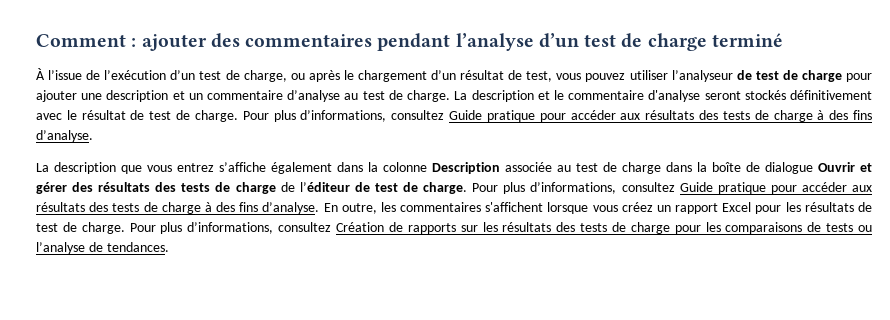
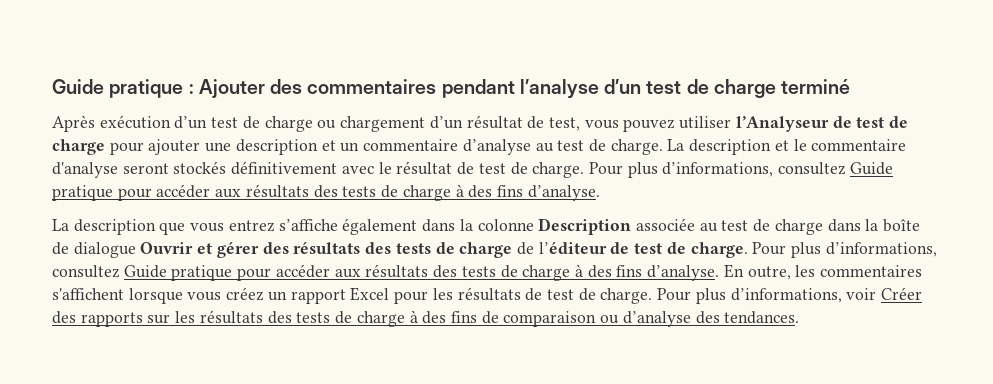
[36,34,207,51] Comment : ajouter -> [52,79,265,98] Guide pratique : Ajouter
[36,68,354,82] À l’issue de l’exécution d’un test de charge, ou après le -> [52,115,337,132] Après exécution d’un test de charge ou
[671,70,733,82] l’analyseur -> [735,116,829,132] l’Analyseur
[278,222,403,232] consultez Création de -> [846,287,923,300] [52,311,76,324] voir Créer des
[674,222,873,234] [36,242,103,254] pour les comparaisons de tests ou l’analyse de -> [409,310,720,327] à des fins de comparaison ou d’analyse des

